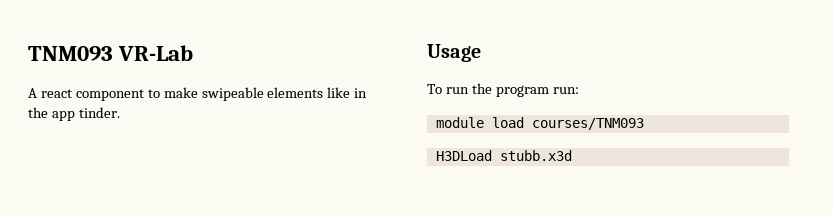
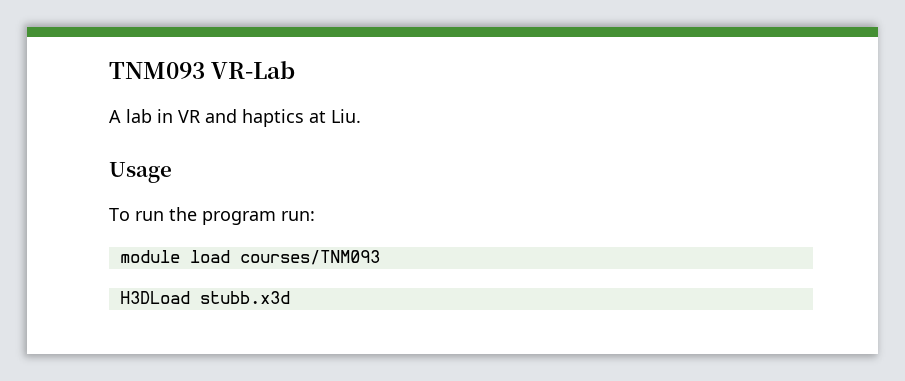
[40,87,368,101] [28,107,120,121] react component to make swipeable elements like in the app tinder. -> [126,109,361,127] lab in VR and haptics at Liu.

